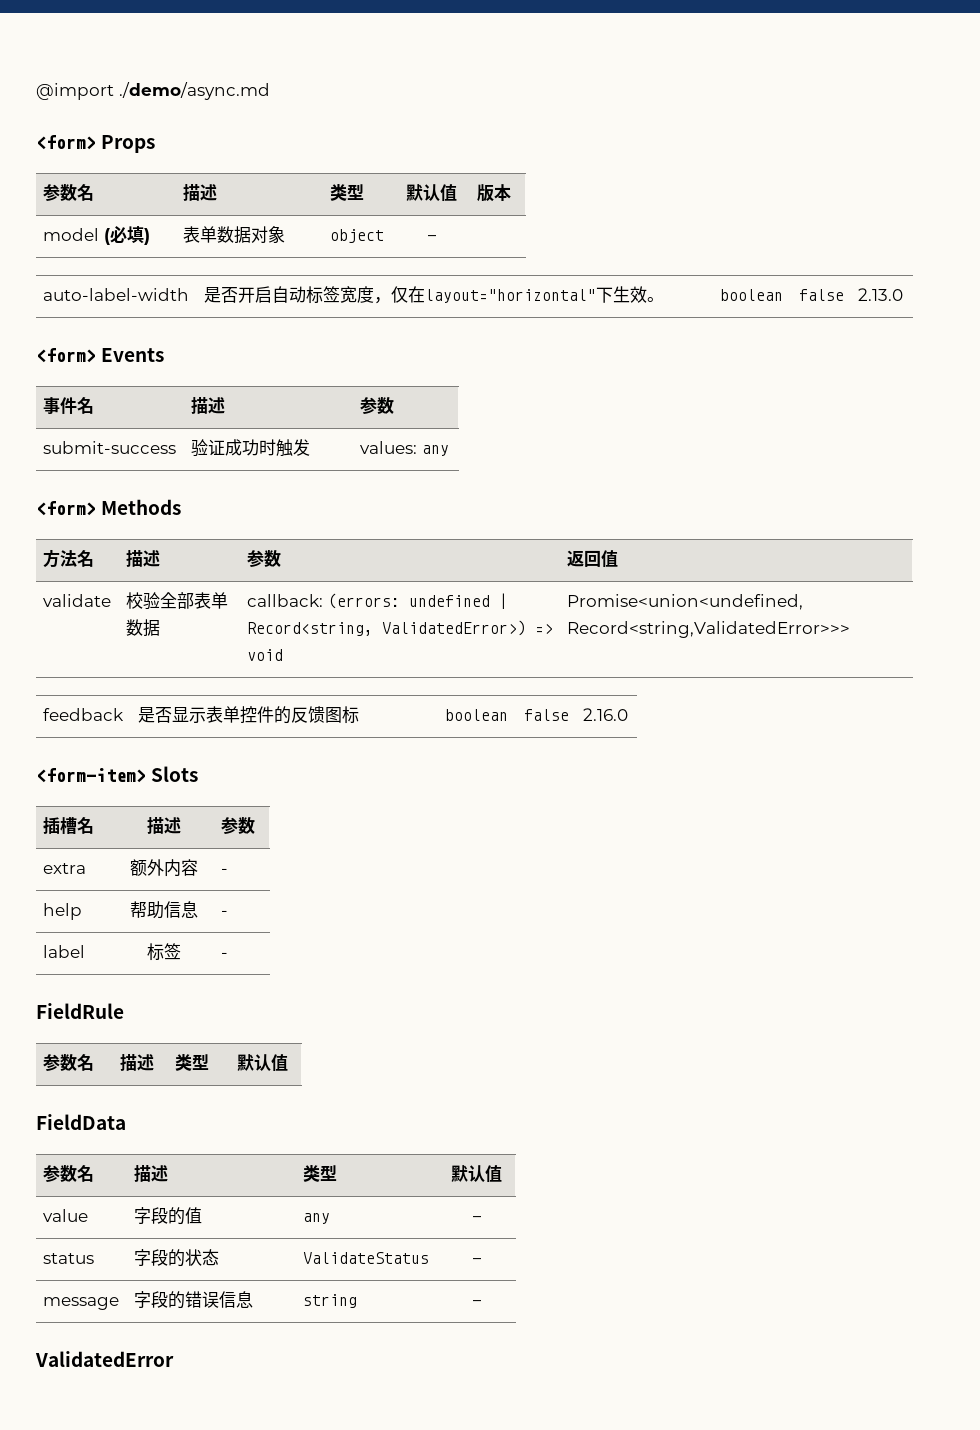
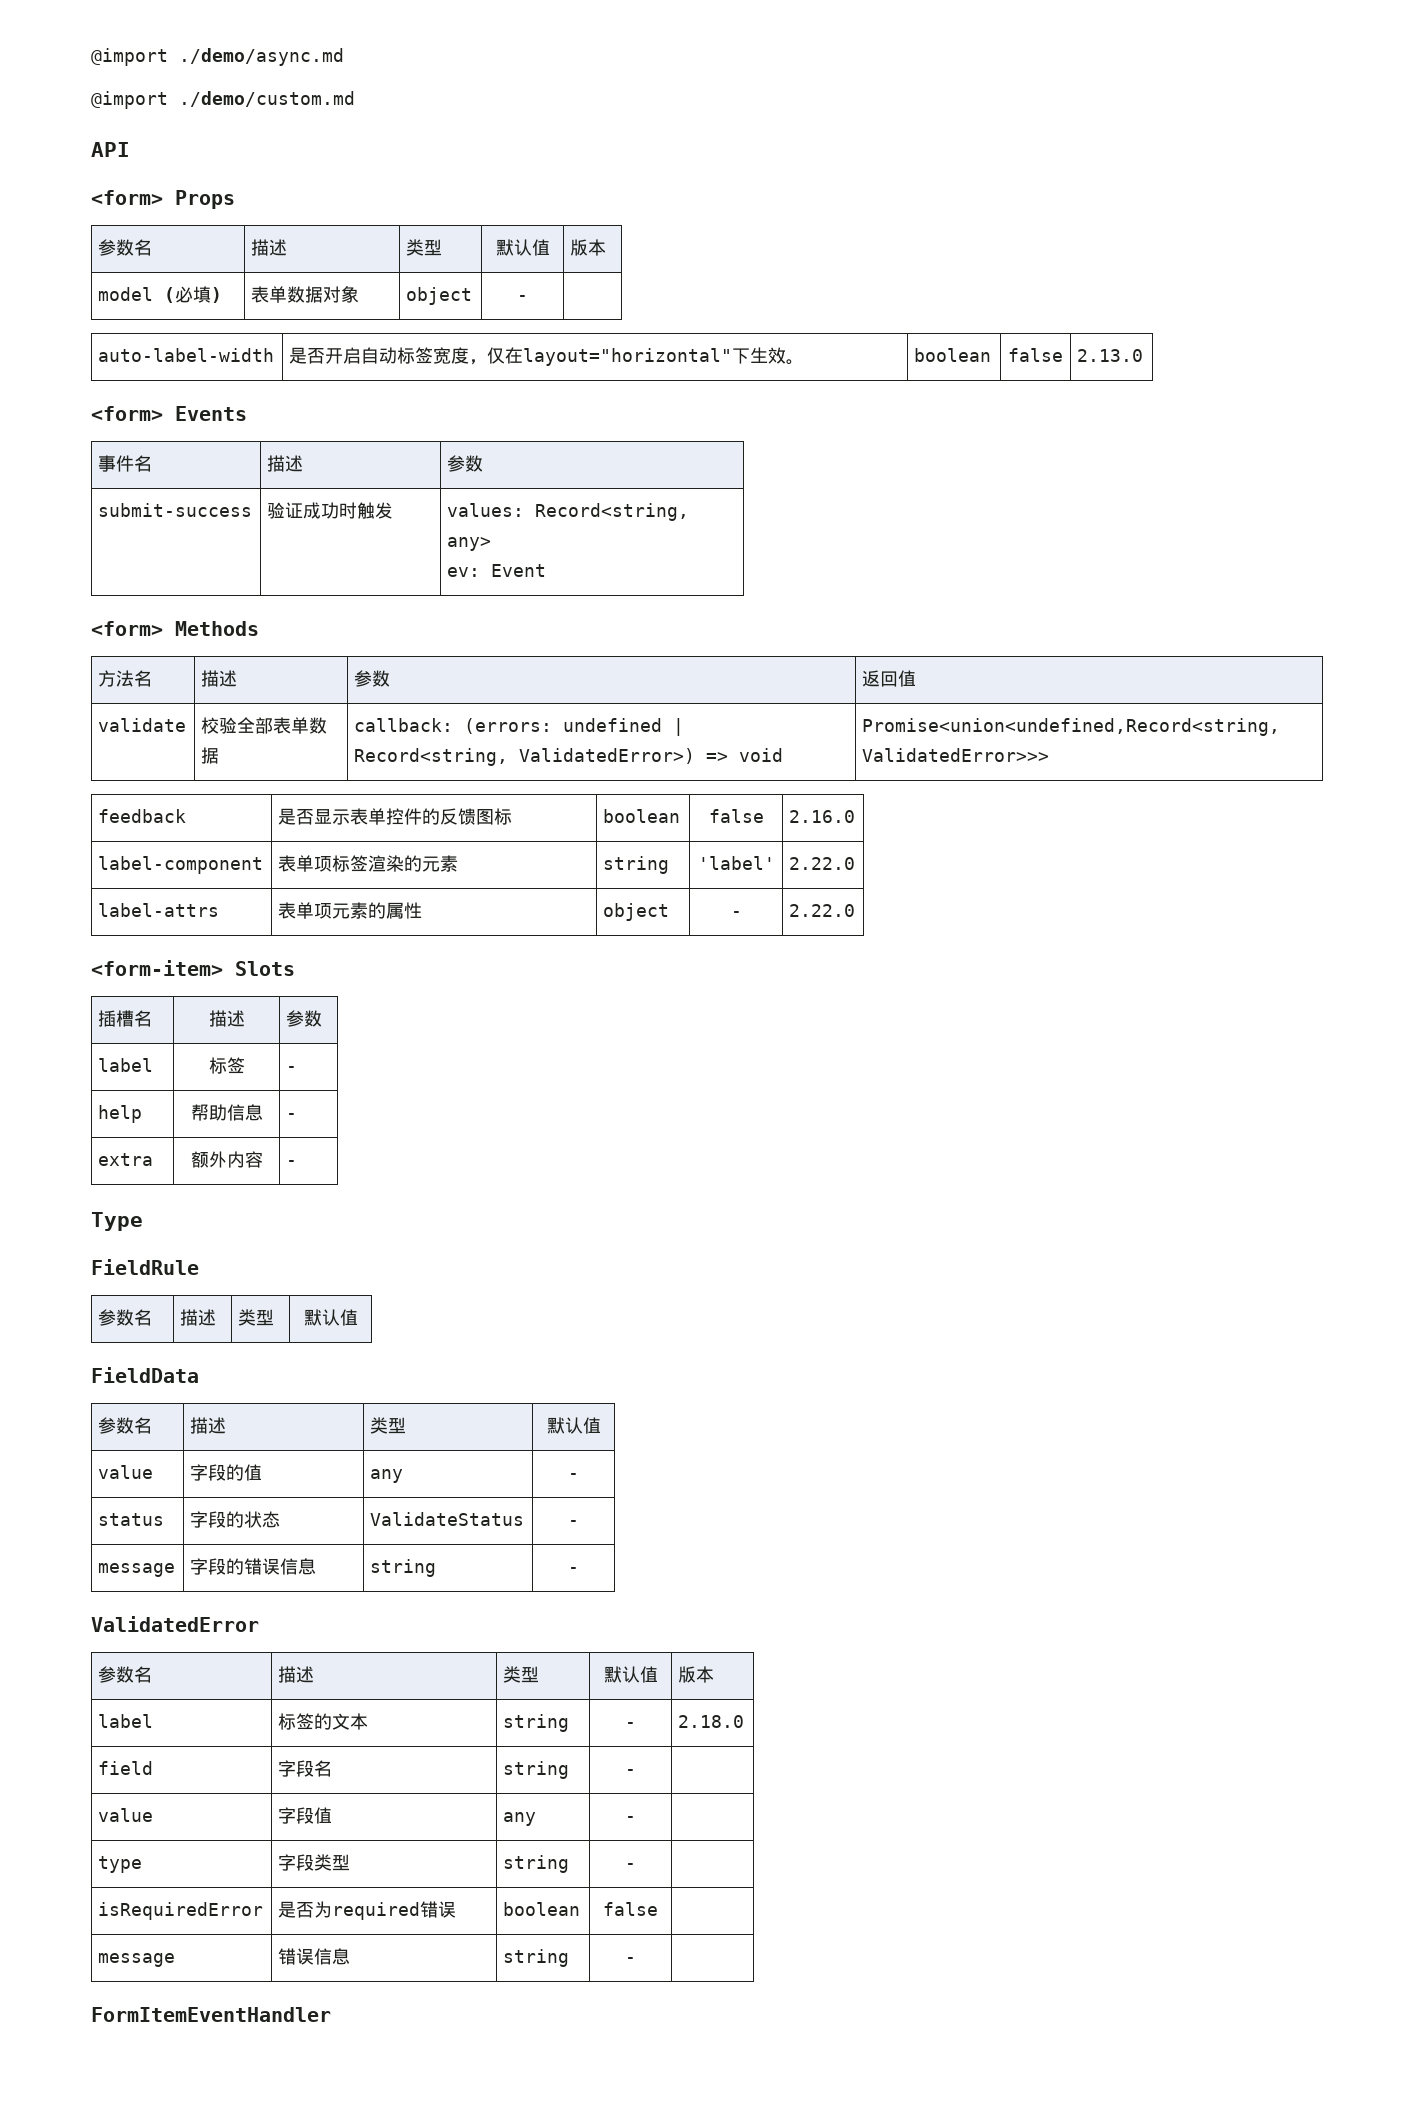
(270, 91) none -> [91,91,355,109] [91,142,130,157] // @import ./demo/custom.md // API
[421,445,449,456] any -> [535,503,690,521] [447,537,492,551] [447,564,547,577] Record<string, any> // ev: Event
(629, 714) none -> [98,856,264,874] [278,855,459,872] [603,856,670,874] [697,856,775,870] [789,857,856,870] [98,903,220,917] [278,902,423,919] [603,903,670,921] [730,911,742,917] [789,904,856,917] // label-component | 表单项标签渲染的元素 | string | 'label' | 2.22.0 // label-attrs | 表单项元素的属性 | object | - | 2.22.0
[43,863,87,874] [130,859,198,877] extra | 额外内容 -> [98,1058,154,1072] [208,1057,245,1074] label | 标签
[43,945,86,958] [147,943,181,961] [221,952,229,958] label | 标签 | - -> [98,1153,154,1166] [190,1151,263,1168] [286,1160,298,1166] [91,1212,143,1231] extra | 额外内容 | - // Type
(174, 1359) none -> [98,1666,153,1683] [278,1666,315,1683] [503,1666,540,1683] [603,1666,658,1683] [678,1666,715,1683] [98,1714,154,1728] [278,1713,369,1730] [503,1714,570,1732] [625,1722,636,1728] [678,1715,745,1728] [98,1761,154,1775] [278,1760,333,1777] [503,1761,570,1779] [625,1769,636,1775] [98,1808,154,1822] [278,1807,333,1824] [503,1812,537,1826] [625,1816,636,1822] [98,1856,143,1873] [278,1854,351,1871] [503,1855,570,1873] [625,1863,636,1869] [98,1902,264,1920] [278,1901,457,1920] [503,1902,581,1916] [603,1902,658,1916] [98,1953,176,1967] [278,1948,351,1965] [503,1949,570,1967] [625,1957,636,1963] [91,2007,331,2022] // 参数名 | 描述 | 类型 | 默认值 | 版本 // label | 标签的文本 | string | - | 2.18.0 // field | 字段名 | string | - | // value | 字段值 | any | - | // type | 字段类型 | string | - | // isRequiredError | 是否为required错误 | boolean | false | // message | 错误信息 | string | - | // FormItemEventHandler

